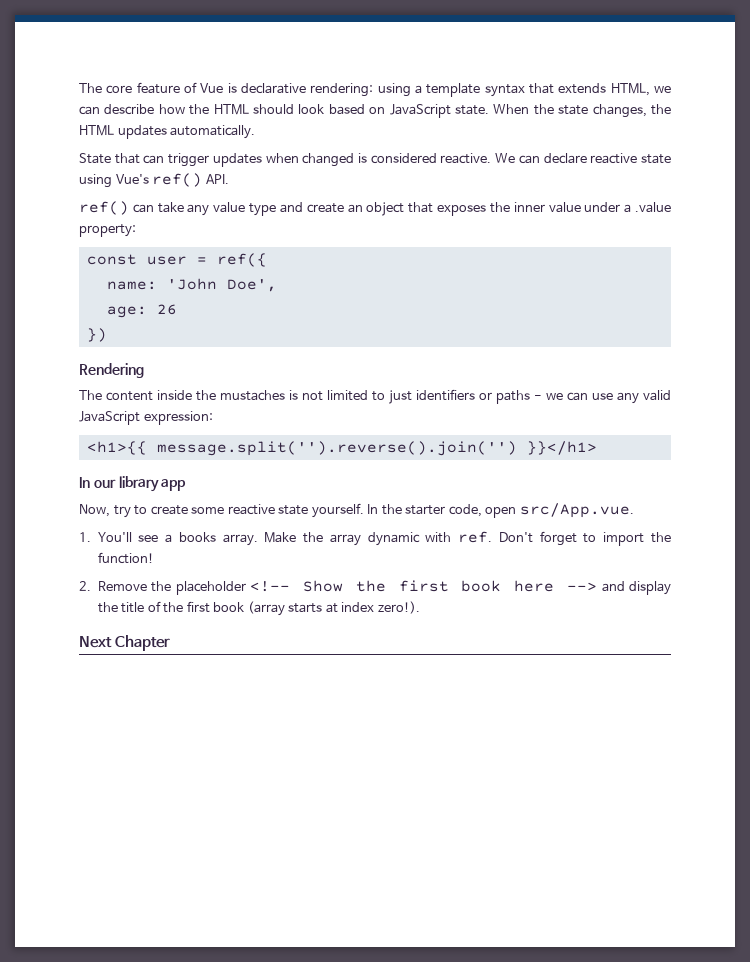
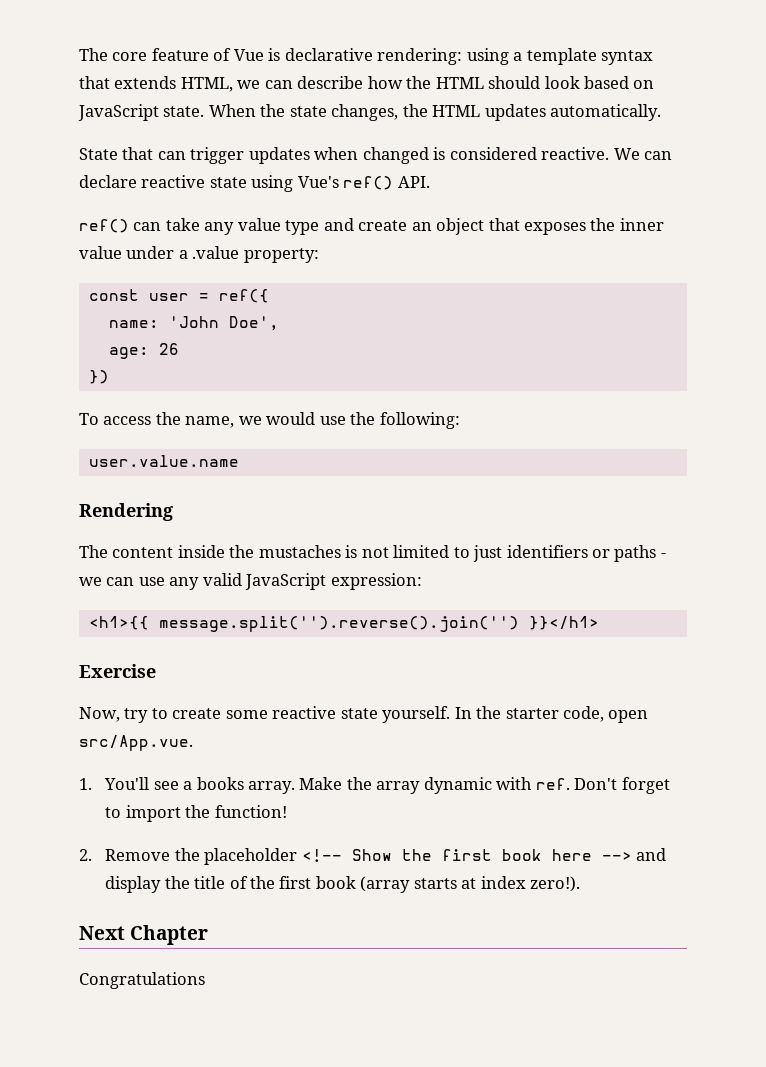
(107, 335) none -> [79,412,460,429] [88,455,239,467] // To access the name, we would use the following: // user.value.name
[79,476,187,492] In our library app -> [79,664,156,678] Exercise
(171, 643) none -> [79,972,205,989] // Congratulations

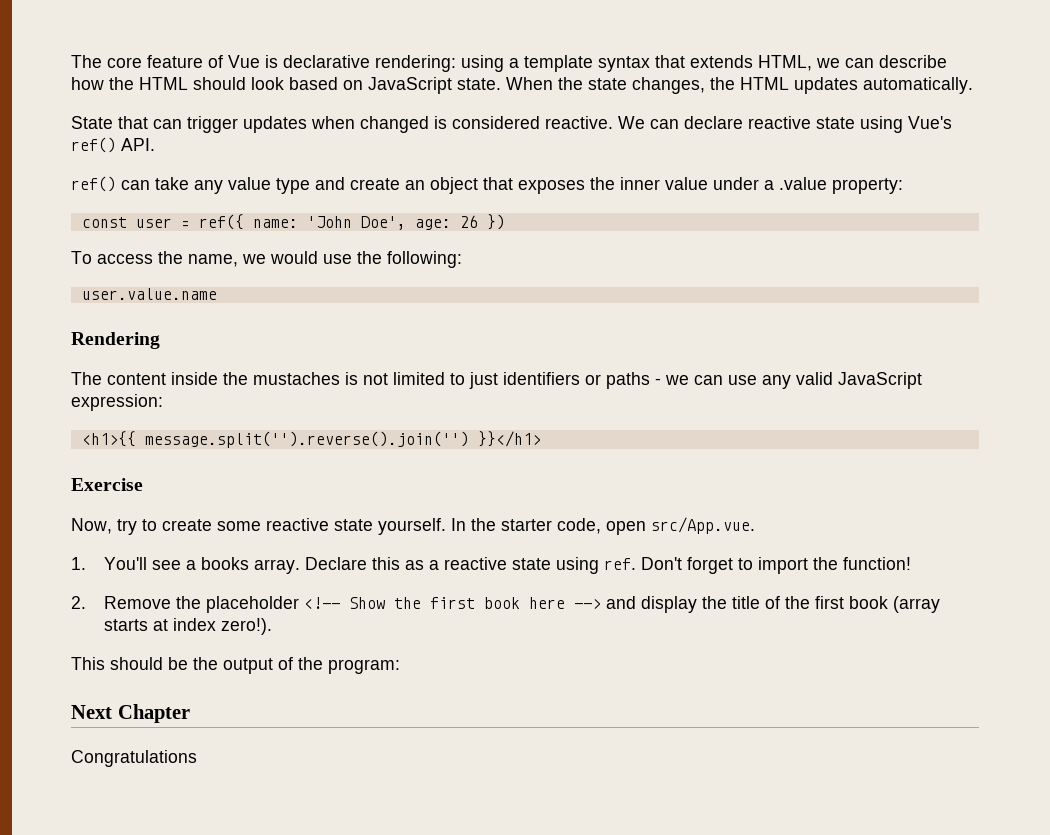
(269, 296) // -> (244, 222) none
(279, 323) // -> (406, 223) none
(179, 349) // -> (478, 221) none
[299,777,533,794] Make the array dynamic with -> [304,557,599,574] Declare this as a reactive state using
(581, 884) none -> [71,657,400,674] // This should be the output of the program:

